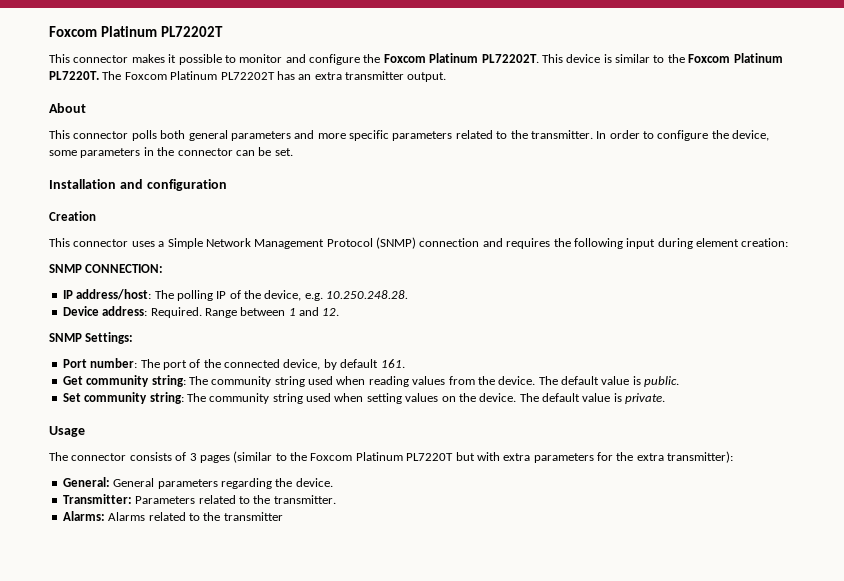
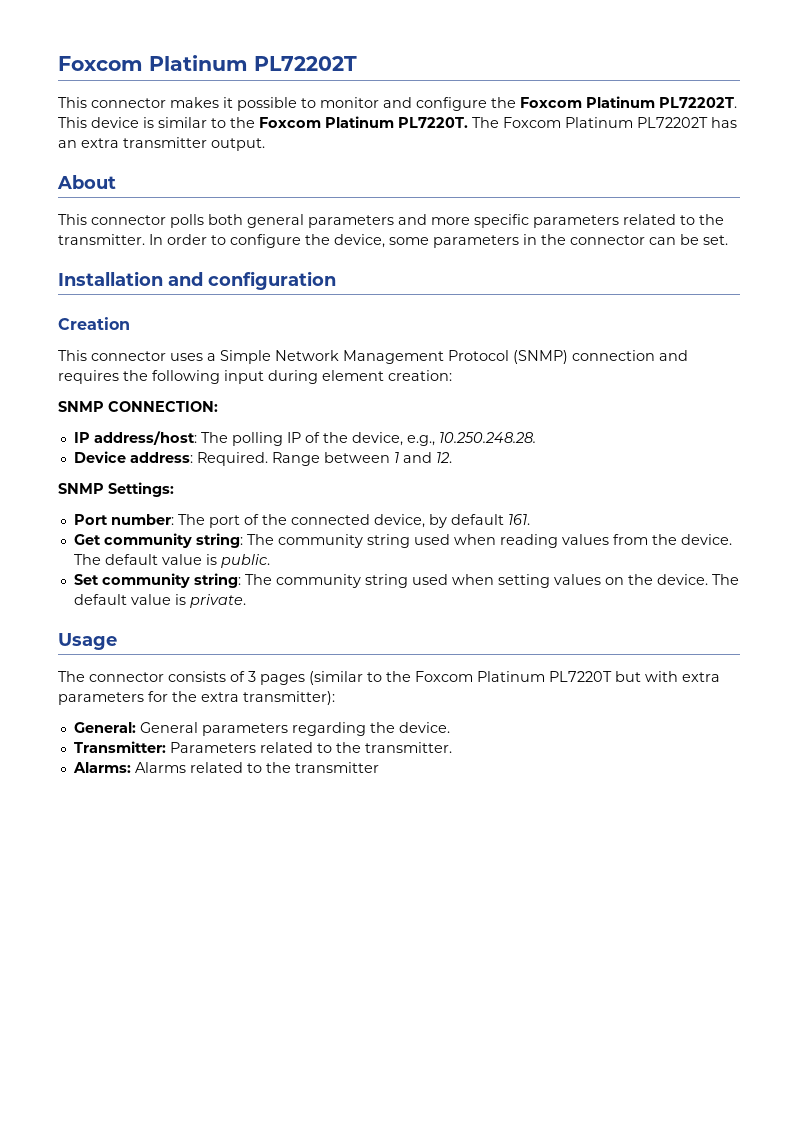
[304,293,323,301] e.g. -> [406,435,435,446] e.g.,

